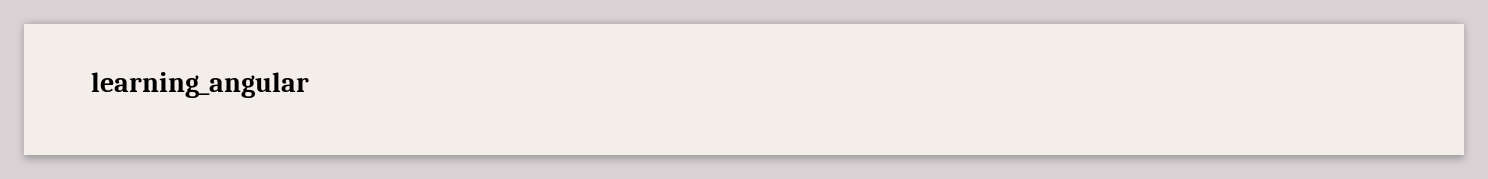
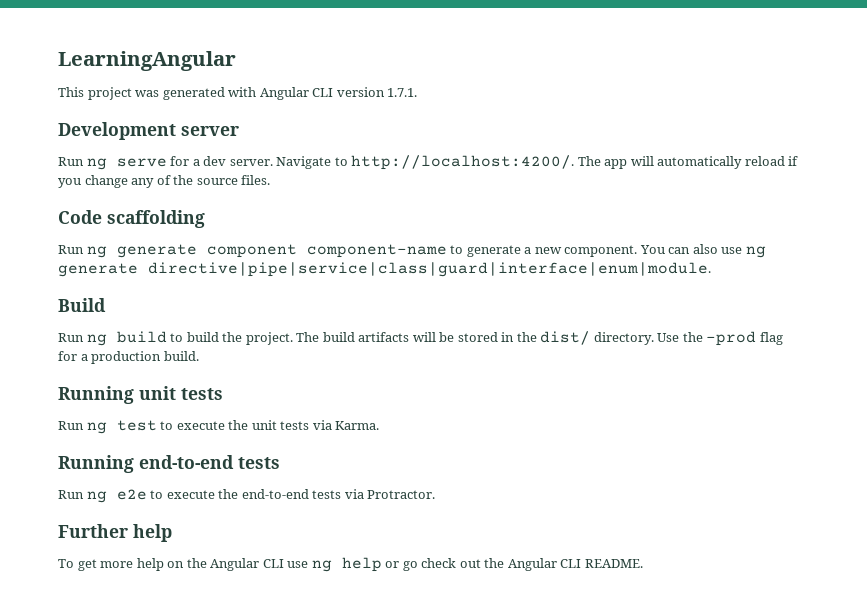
[91,72,309,98] learning_angular -> [58,51,236,71] [58,87,418,100] [58,122,239,140] [58,155,799,170] [58,175,271,188] [58,210,205,228] [58,244,766,258] [58,262,711,277] [58,298,106,312] [58,331,783,346] [58,351,199,364] [58,386,223,404] [58,420,380,434] [58,455,280,473] [58,489,436,503] [58,524,172,542] [58,557,643,572] LearningAngular // This project was generated with Angular CLI version 1.7.1. // Development server // Run ng serve for a dev server. Navigate to http://localhost:4200/. The app will automatically reload if you change any of the source files. // Code scaffolding // Run ng generate component component-name to generate a new component. You can also use ng generate directive|pipe|service|class|guard|interface|enum|module. // Build // Run ng build to build the project. The build artifacts will be stored in the dist/ directory. Use the -prod flag for a production build. // Running unit tests // Run ng test to execute the unit tests via Karma. // Running end-to-end tests // Run ng e2e to execute the end-to-end tests via Protractor. // Further help // To get more help on the Angular CLI use ng help or go check out the Angular CLI README.

